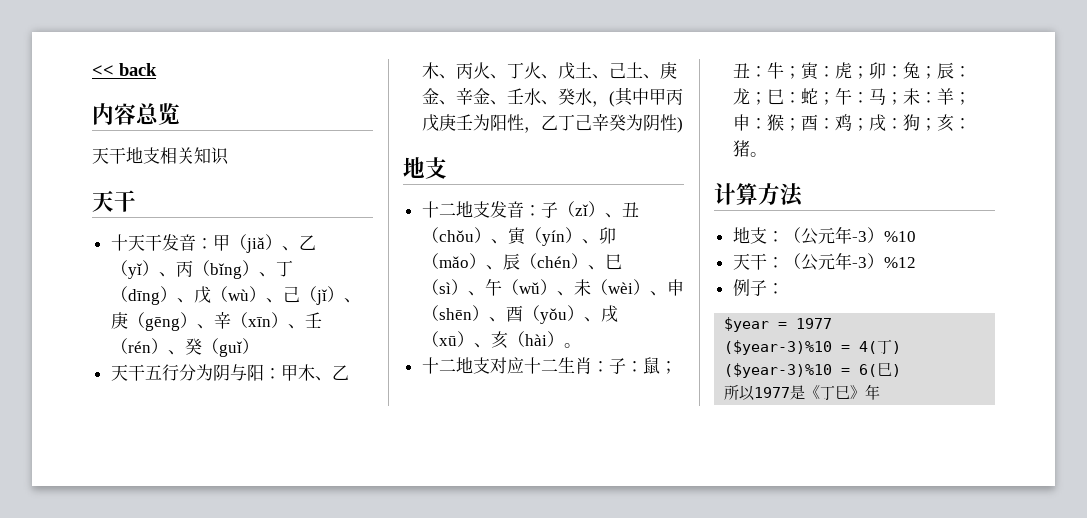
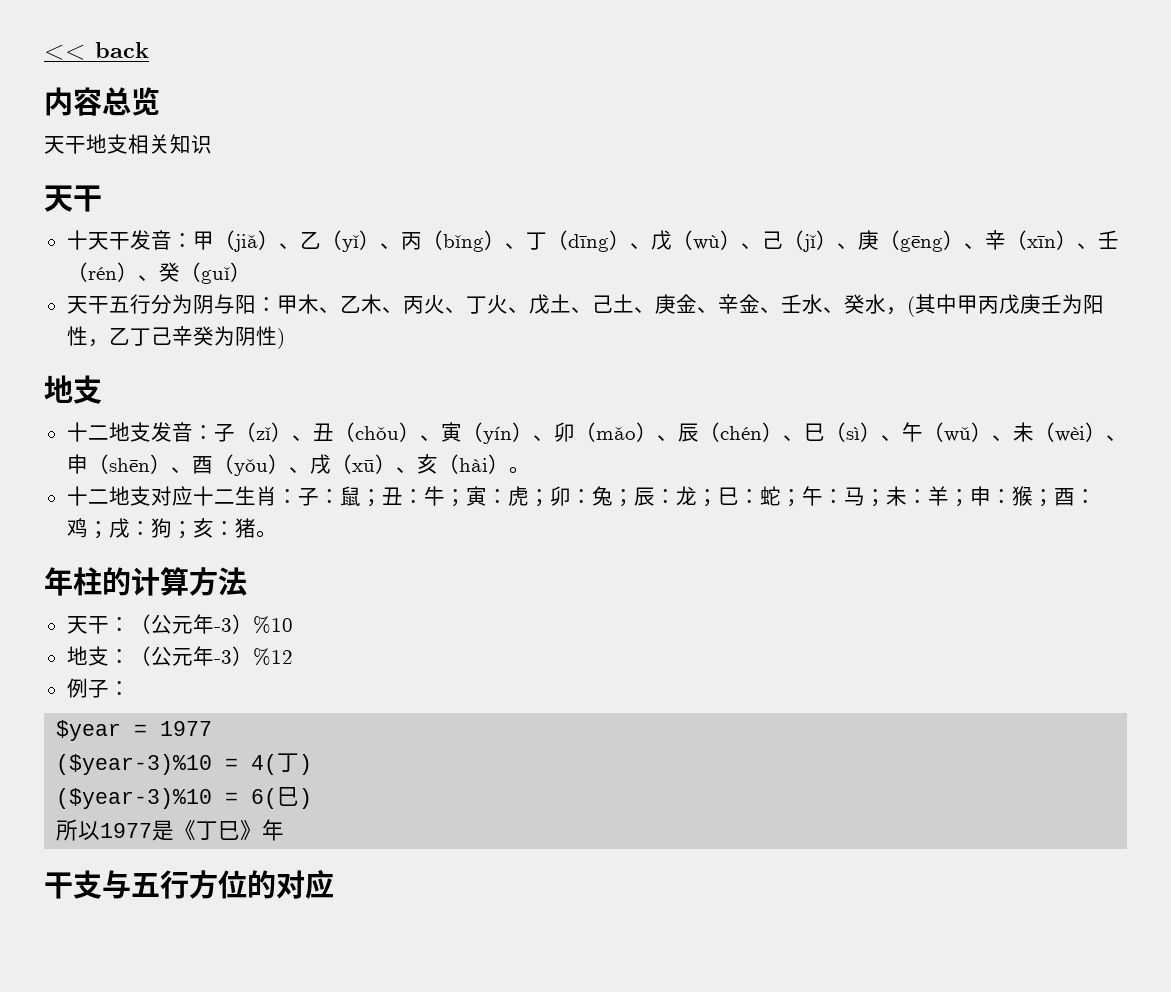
(767, 154) none -> [44,567,131,596] 年柱的
[732,227,767,244] 地支 -> [66,616,109,634] 天干
[732,253,767,270] 天干 -> [66,646,109,666] 地支
(881, 392) none -> [44,870,334,899] // 干支与五行方位的对应

